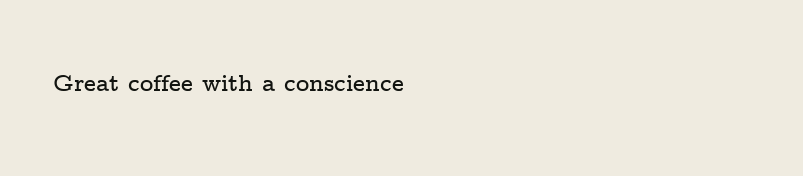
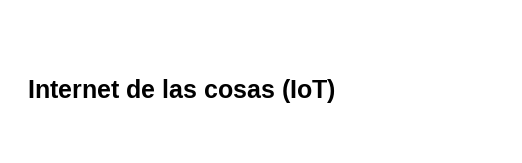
[53,75,404,91] Great coffee with a conscience -> [28,79,335,103] Internet de las cosas (IoT)

